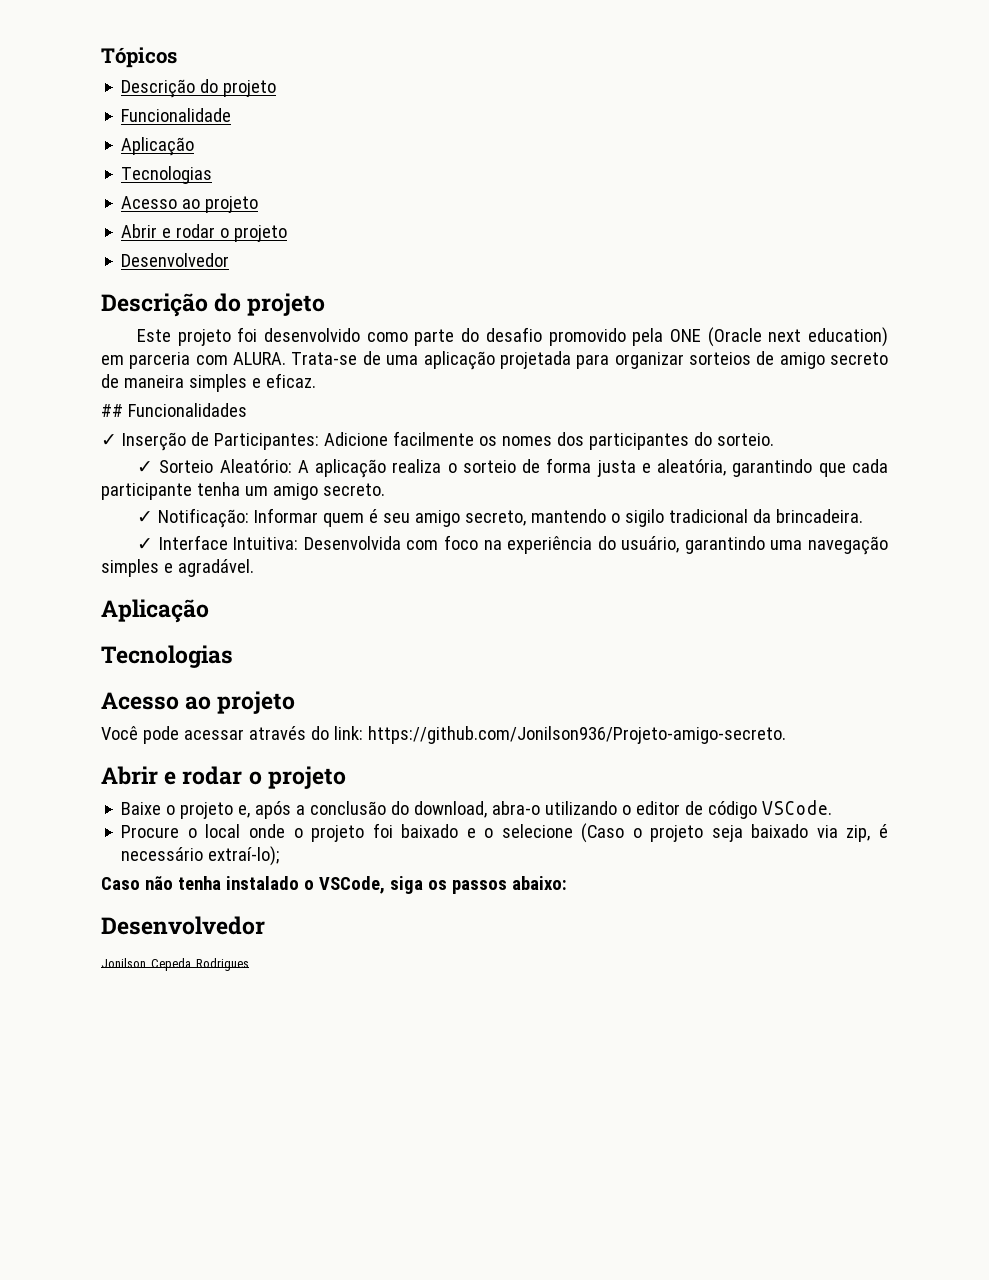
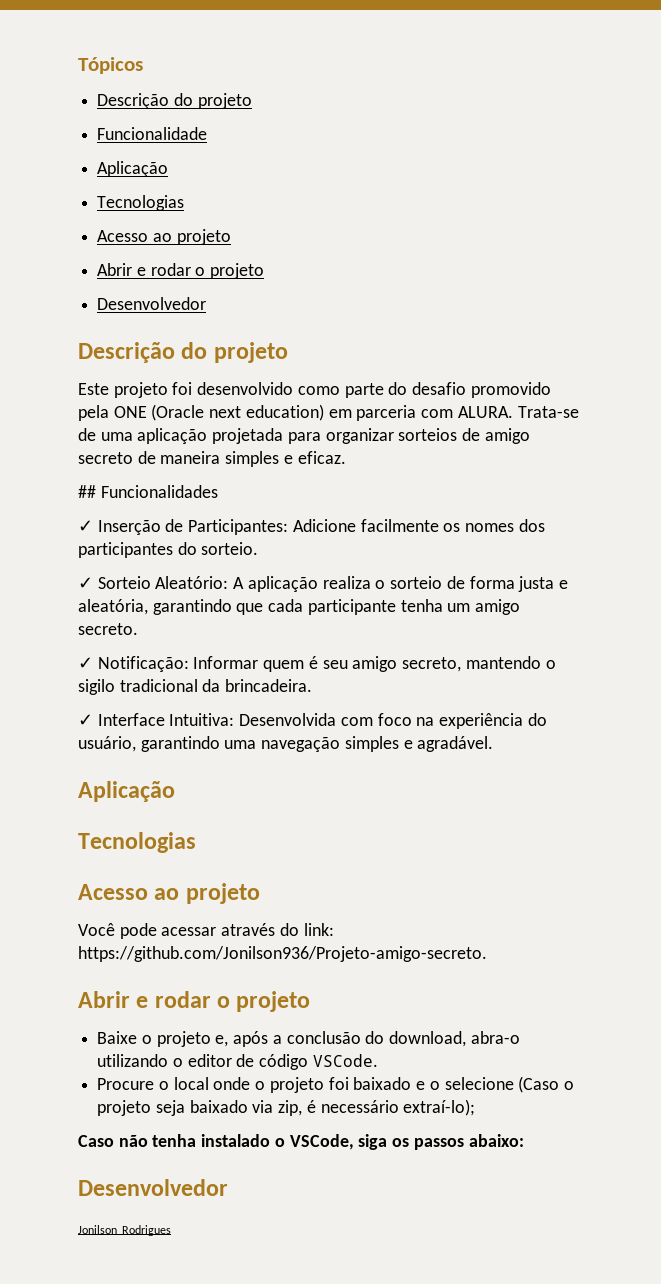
[150,958,191,971] Cepeda -> (117, 1229) none

